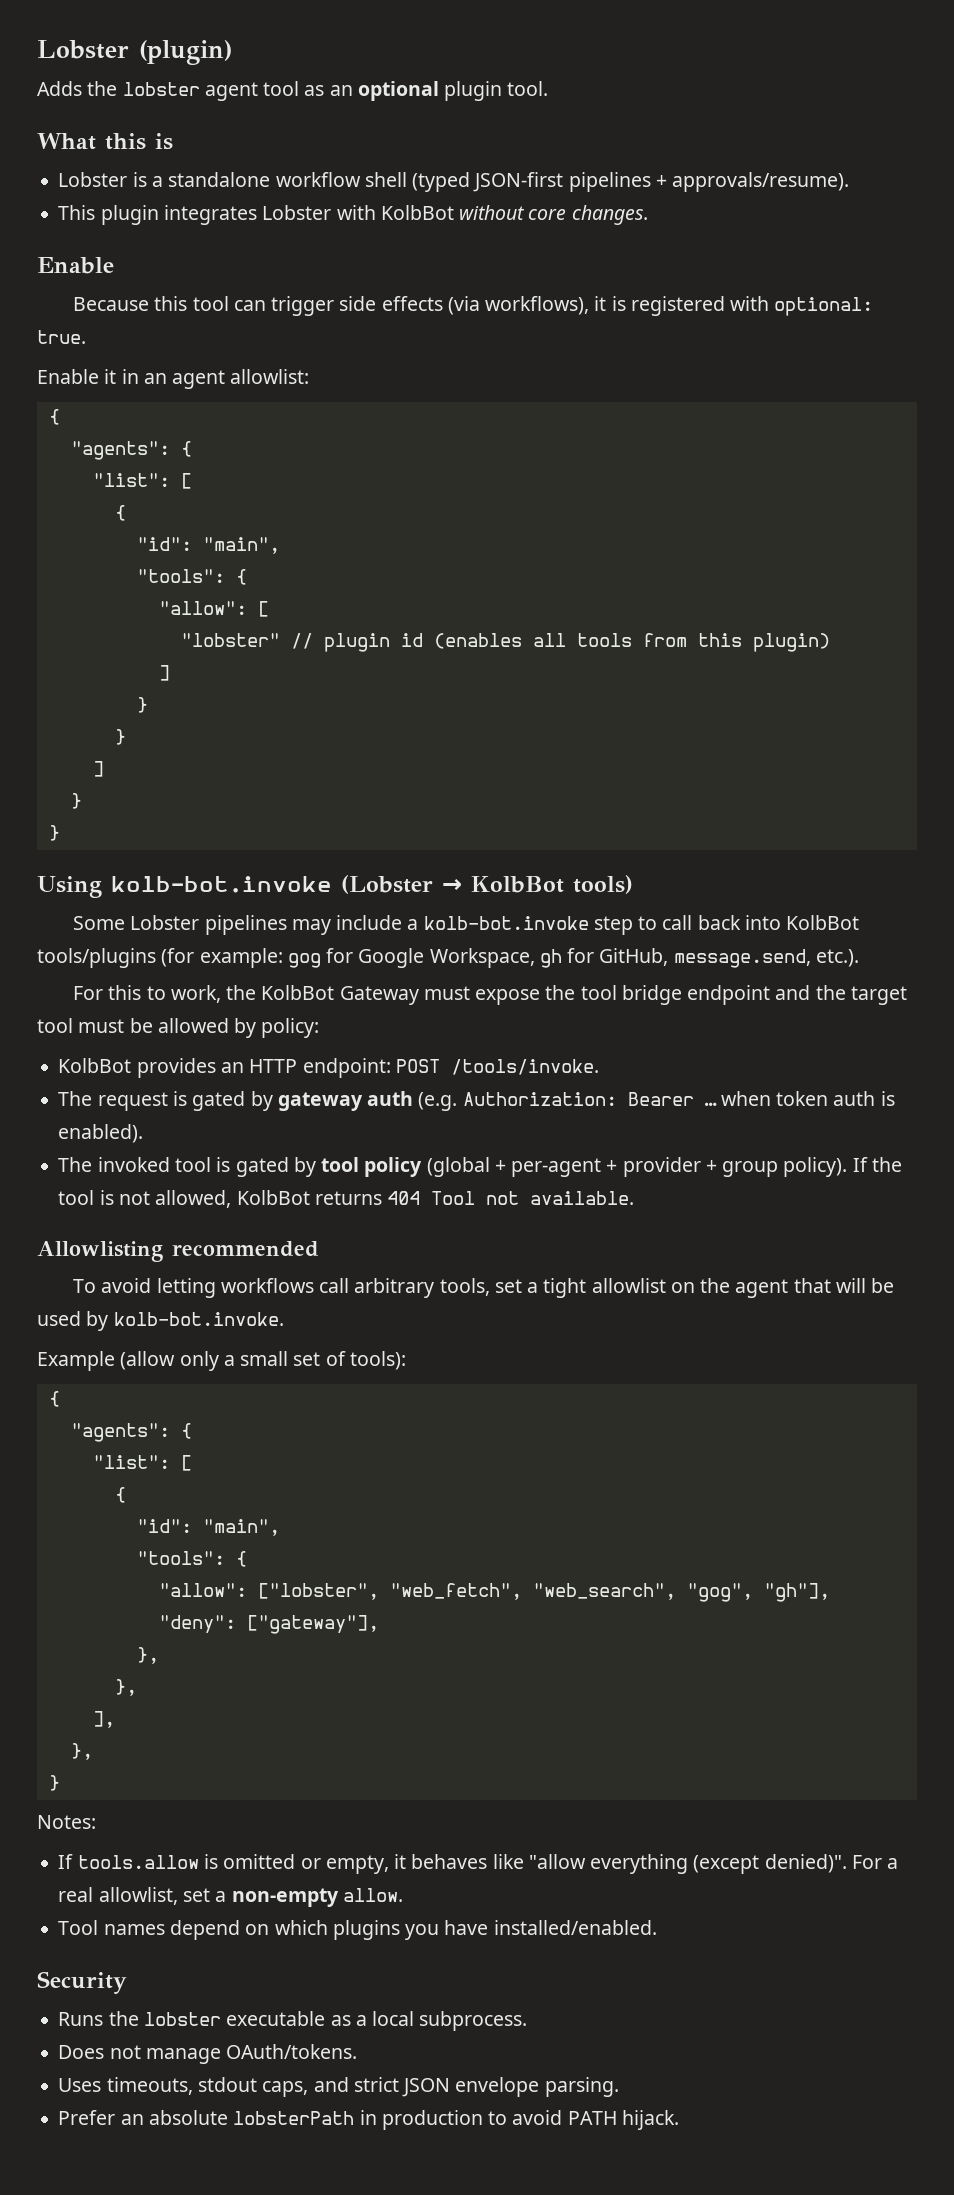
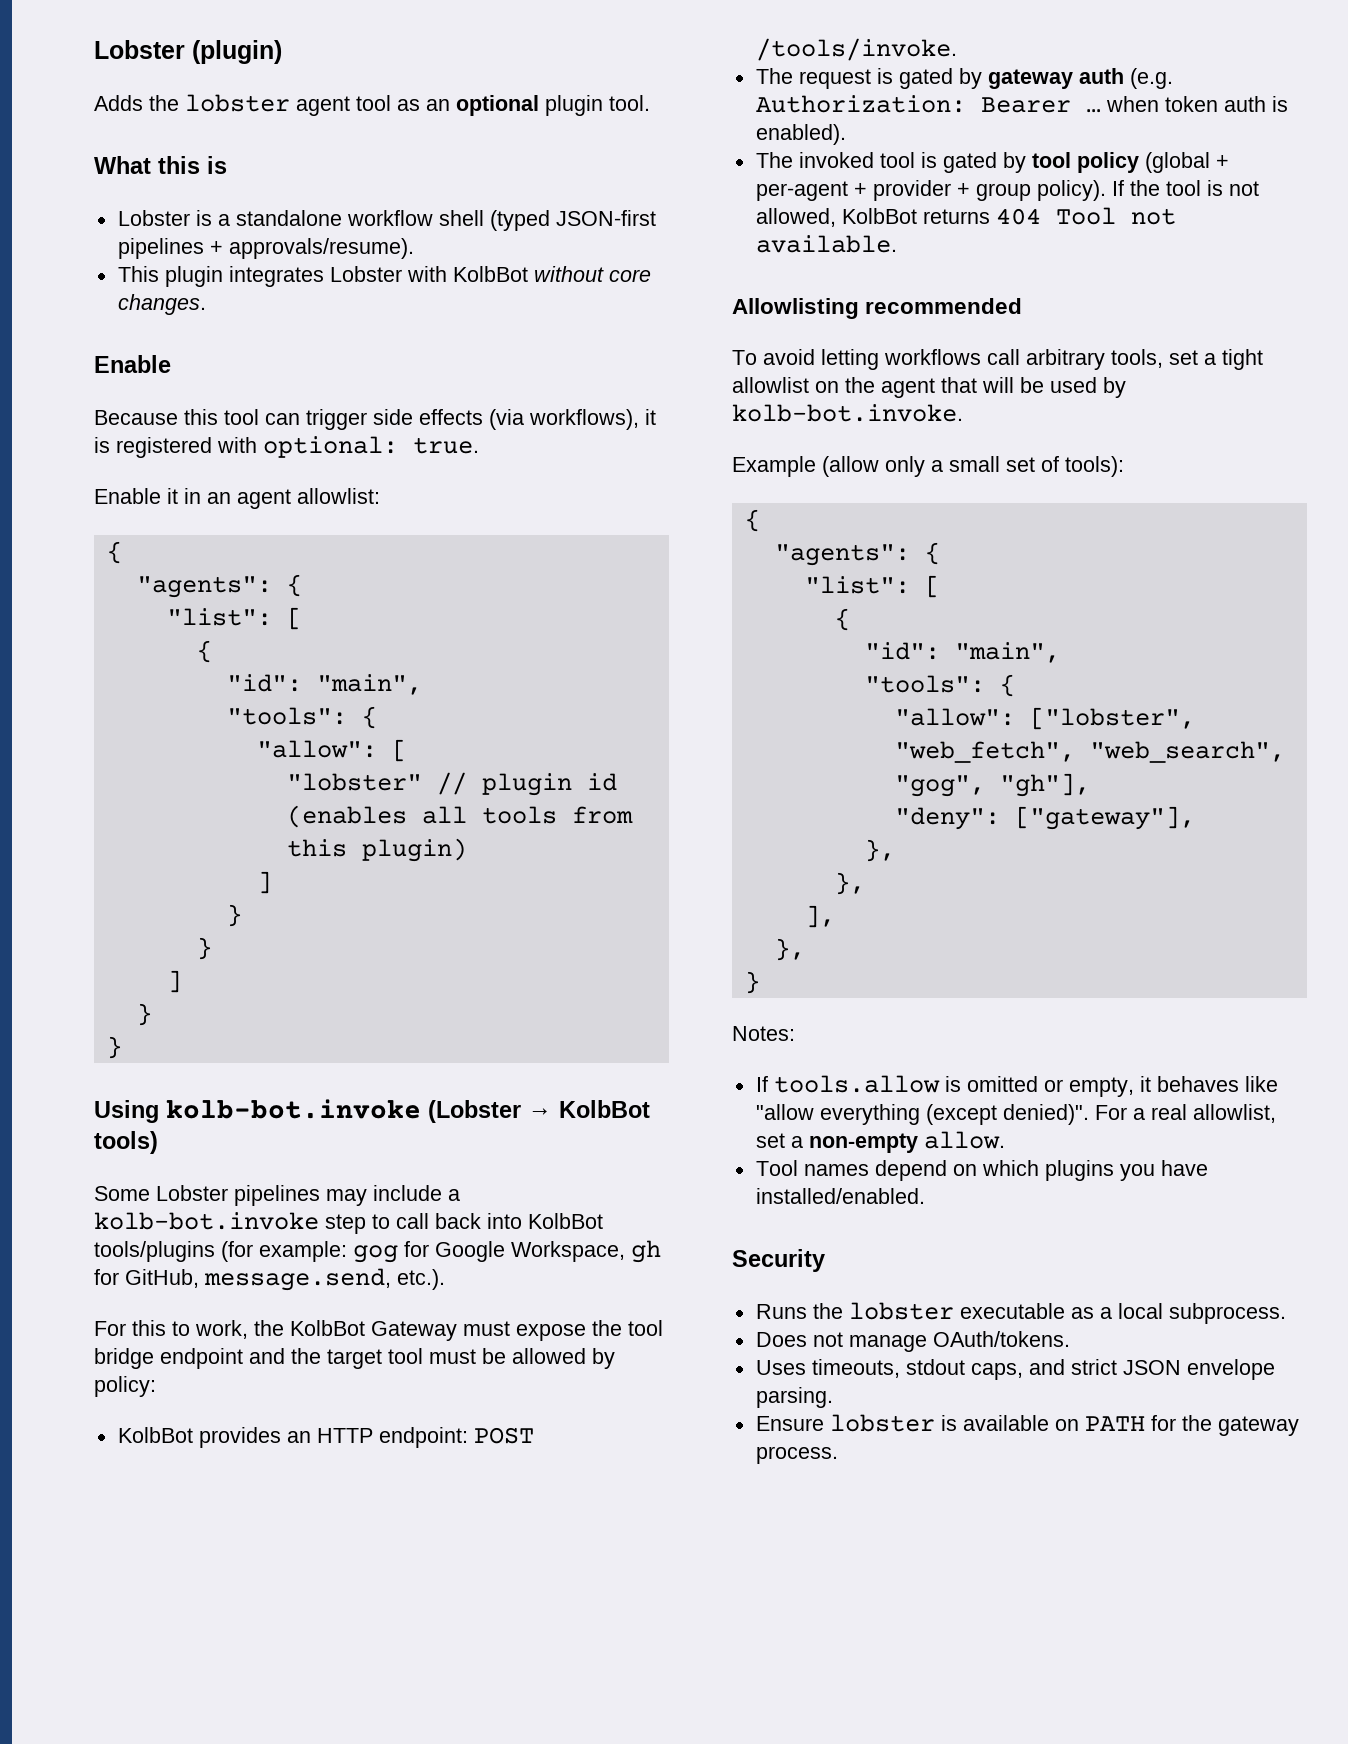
[58,2110,679,2130] Prefer an absolute lobsterPath in production to avoid PATH hijack. -> [755,1414,1299,1436] [755,1446,838,1464] Ensure lobster is available on PATH for the gateway process.

